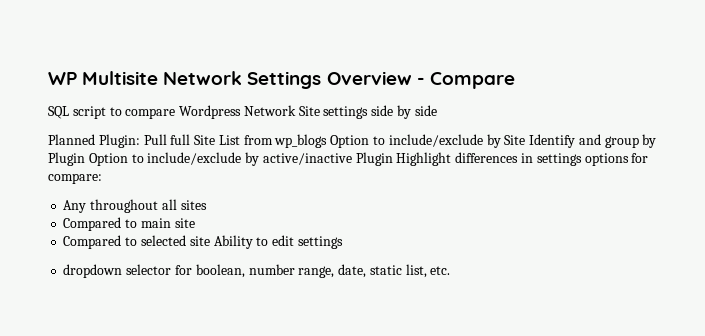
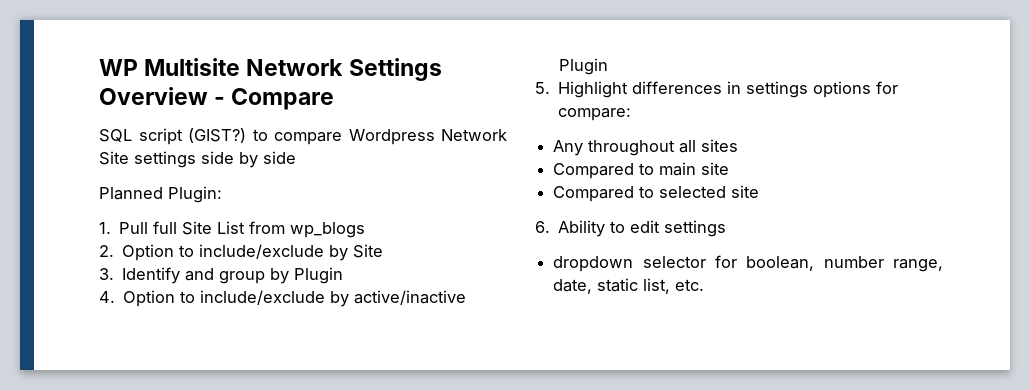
(106, 112) none -> [188,128,246,143] (GIST?)
(140, 141) none -> [99,222,111,234] // 1.
(328, 141) none -> [99,245,114,257] // 2.
(526, 140) none -> [99,268,114,280] // 3.
(85, 159) none -> [99,291,115,303] // 4.
(393, 159) none -> [535,82,550,94] // 5.
(210, 241) none -> [535,221,550,233] // 6.

